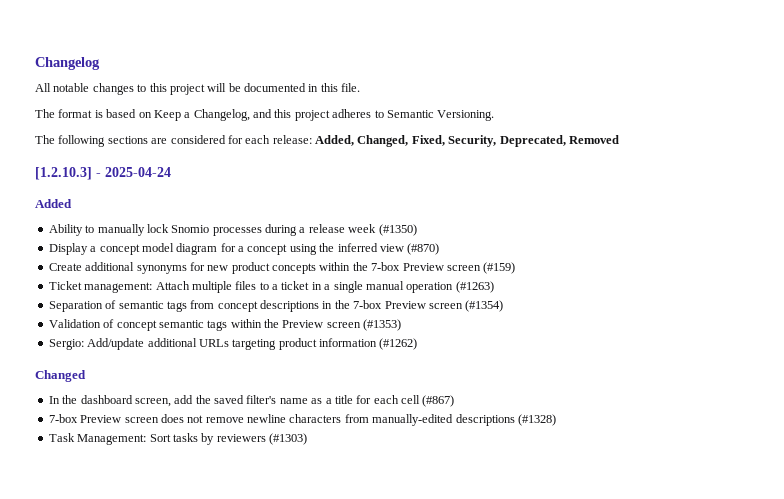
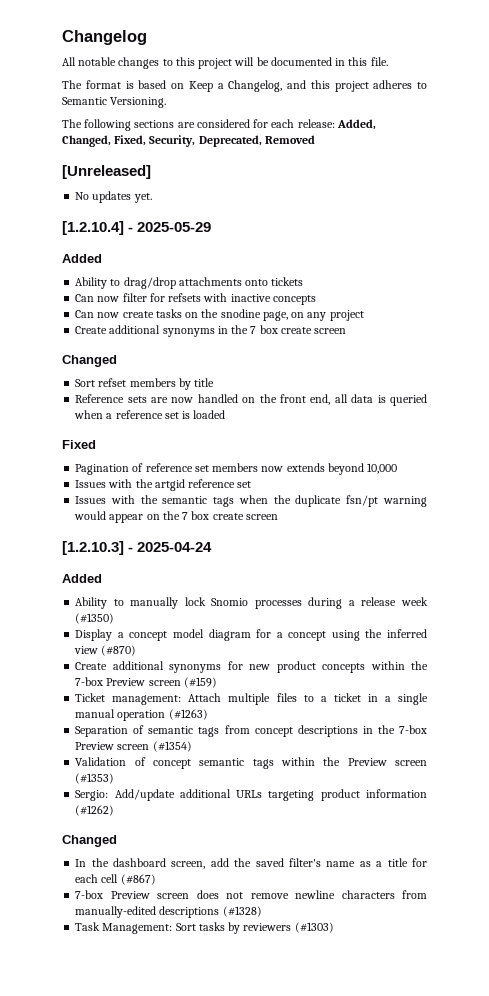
(619, 139) none -> [62,165,151,179] [75,191,152,203] [62,221,212,235] [62,254,102,263] [75,277,304,289] [75,293,316,305] [75,309,364,321] [75,325,347,337] [62,355,117,367] [75,378,215,390] [75,394,427,406] [74,410,226,419] [62,440,96,449] [75,463,398,475] [75,479,252,491] [75,495,427,507] [74,511,278,523] // [Unreleased] // No updates yet. // [1.2.10.4] - 2025-05-29 // Added // Ability to drag/drop attachments onto tickets // Can now filter for refsets with inactive concepts // Can now create tasks on the snodine page, on any project // Create additional synonyms in the 7 box create screen // Changed // Sort refset members by title // Reference sets are now handled on the front end, all data is queried when a reference set is loaded // Fixed // Pagination of reference set members now extends beyond 10,000 // Issues with the artgid reference set // Issues with the semantic tags when the duplicate fsn/pt warning would appear on the 7 box create screen

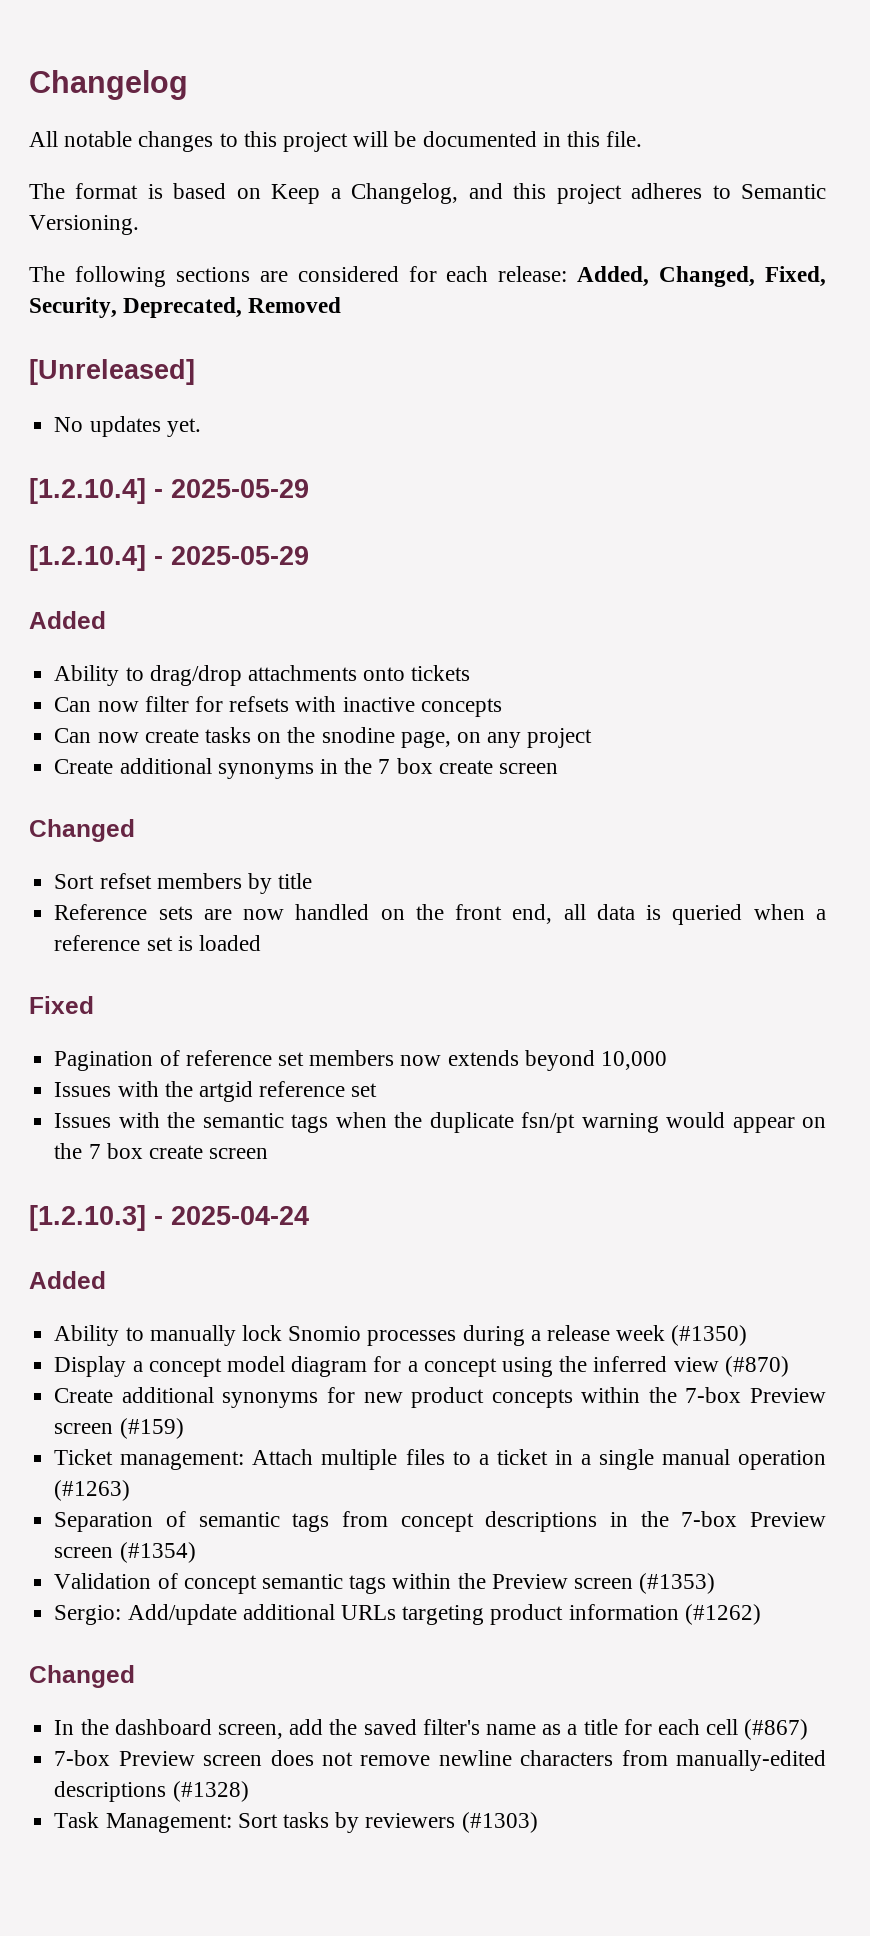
(212, 227) none -> [29,545,309,571] // [1.2.10.4] - 2025-05-29

